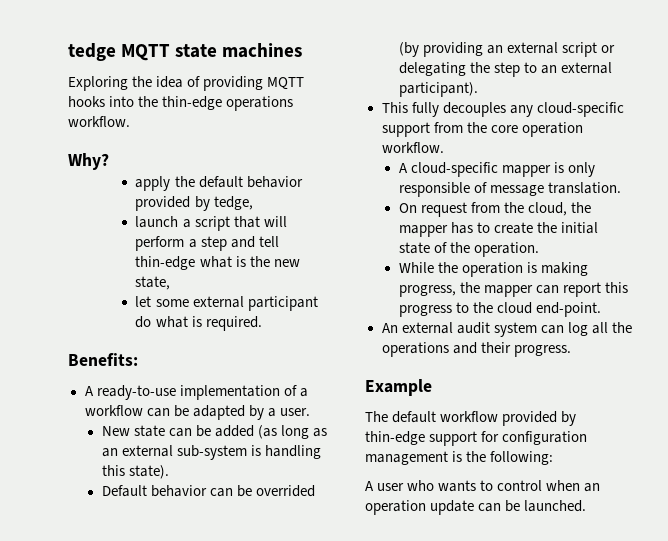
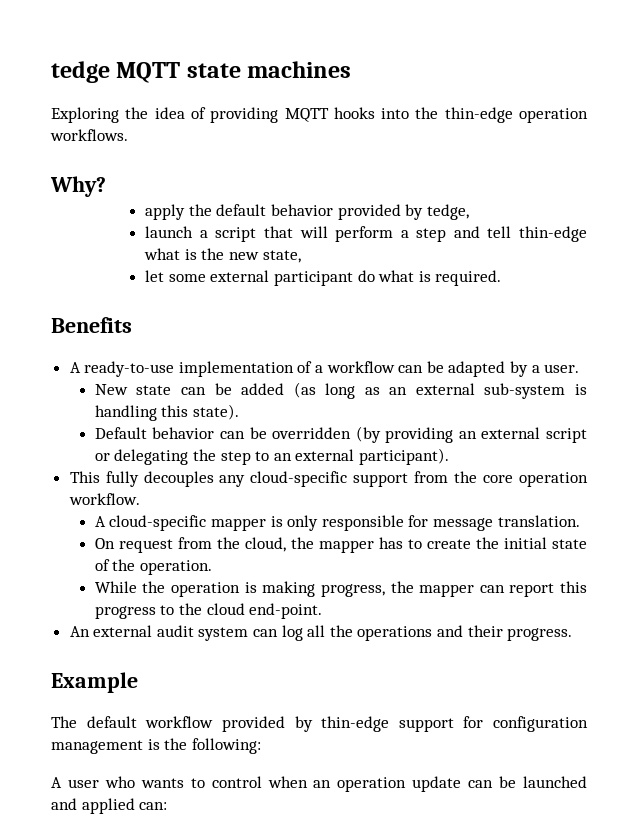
[226,96,294,111] [68,116,130,127] operations workflow. -> [519,108,588,123] [50,129,128,141] operation workflows.
[68,353,138,366] Benefits: -> [51,317,132,333] Benefits
[255,485,315,497] overrided -> [272,427,352,439] overridden
[473,182,487,193] of -> [408,515,429,527] for
[524,500,587,512] launched. -> [523,776,587,788] [51,798,168,814] launched and applied can:

